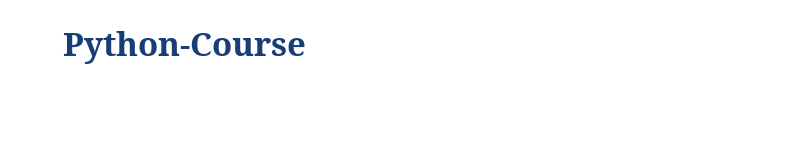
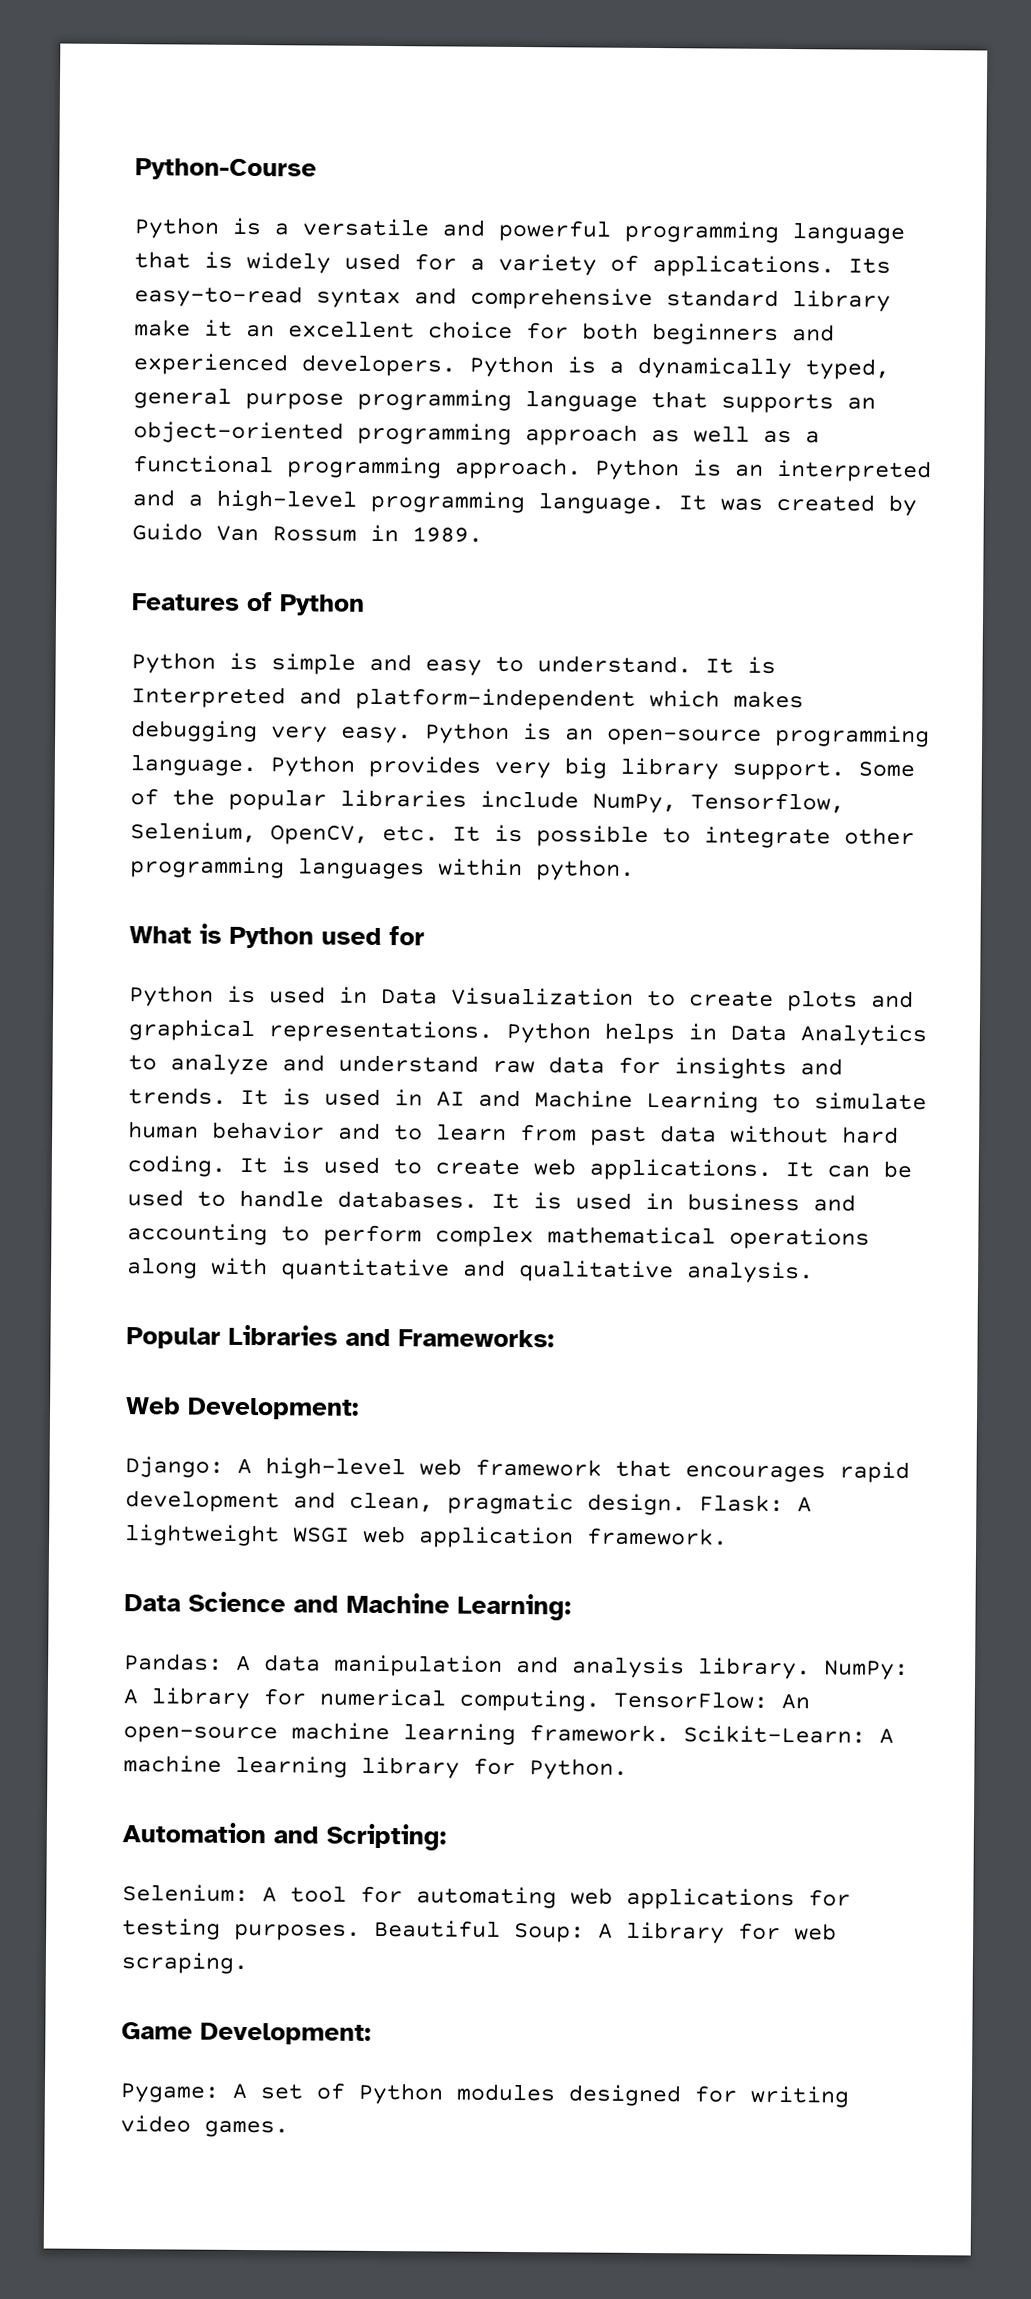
(306, 47) none -> [134,217,905,244] [134,251,891,278] [134,285,891,312] [134,319,835,345] [133,353,890,380] [133,387,876,414] [133,421,820,446] [133,455,932,483] [132,489,917,516] [132,523,483,543] [132,591,365,616] [131,652,776,676] [131,686,804,711] [131,720,930,748] [130,754,915,781] [130,788,845,814] [130,822,915,849] [130,856,635,881] [129,923,425,949] [129,985,914,1012] [128,1019,927,1047] [128,1053,843,1080] [128,1087,927,1113] [128,1121,899,1146] [127,1155,912,1181] [127,1189,856,1212] [127,1223,870,1250] [127,1257,814,1284] [126,1324,554,1349] [126,1397,359,1420] [125,1456,910,1483] [125,1490,812,1516] [125,1524,728,1549] [124,1591,571,1621] [124,1653,909,1680] [123,1687,810,1712] [123,1722,894,1746] [123,1755,628,1780] [122,1822,446,1851] [122,1884,851,1911] [122,1918,837,1944] [121,1952,248,1975] [121,2022,371,2045] [120,2082,849,2108] [120,2115,289,2138] // Python is a versatile and powerful programming language that is widely used for a variety of applications. Its easy-to-read syntax and comprehensive standard library make it an excellent choice for both beginners and experienced developers. Python is a dynamically typed, general purpose programming language that supports an object-oriented programming approach as well as a functional programming approach. Python is an interpreted and a high-level programming language. It was created by Guido Van Rossum in 1989. // Features of Python // Python is simple and easy to understand. It is Interpreted and platform-independent which makes debugging very easy. Python is an open-source programming language. Python provides very big library support. Some of the popular libraries include NumPy, Tensorflow, Selenium, OpenCV, etc. It is possible to integrate other programming languages within python. // What is Python used for // Python is used in Data Visualization to create plots and graphical representations. Python helps in Data Analytics to analyze and understand raw data for insights and trends. It is used in AI and Machine Learning to simulate human behavior and to learn from past data without hard coding. It is used to create web applications. It can be used to handle databases. It is used in business and accounting to perform complex mathematical operations along with quantitative and qualitative analysis. // Popular Libraries and Frameworks: // Web Development: // Django: A high-level web framework that encourages rapid development and clean, pragmatic design. Flask: A lightweight WSGI web application framework. // Data Science and Machine Learning: // Pandas: A data manipulation and analysis library. NumPy: A library for numerical computing. TensorFlow: An open-source machine learning framework. Scikit-Learn: A machine learning library for Python. // Automation and Scripting: // Selenium: A tool for automating web applications for testing purposes. Beautiful Soup: A library for web scraping. // Game Development: // Pygame: A set of Python modules designed for writing video games.

